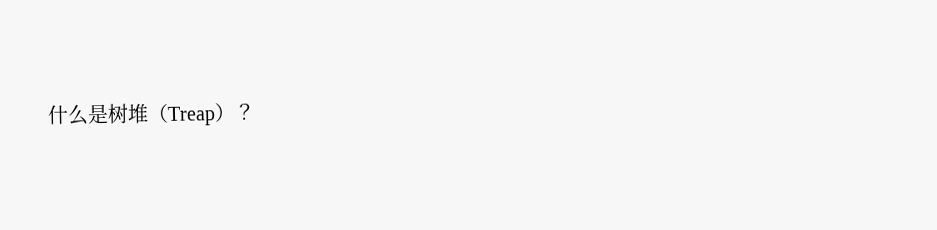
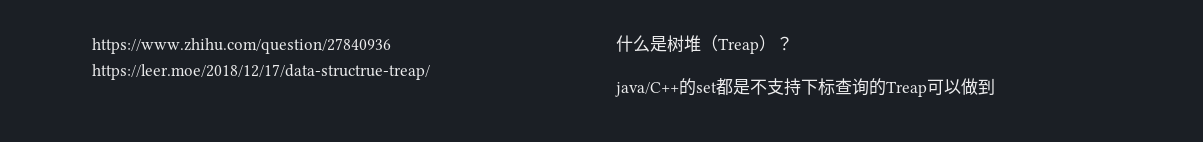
(47, 114) none -> [92,38,391,54] [92,64,430,80] https://www.zhihu.com/question/27840936 https://leer.moe/2018/12/17/data-structrue-treap/ //
(256, 112) none -> [615,78,995,97] // java/C++的set都是不支持下标查询的Treap可以做到

